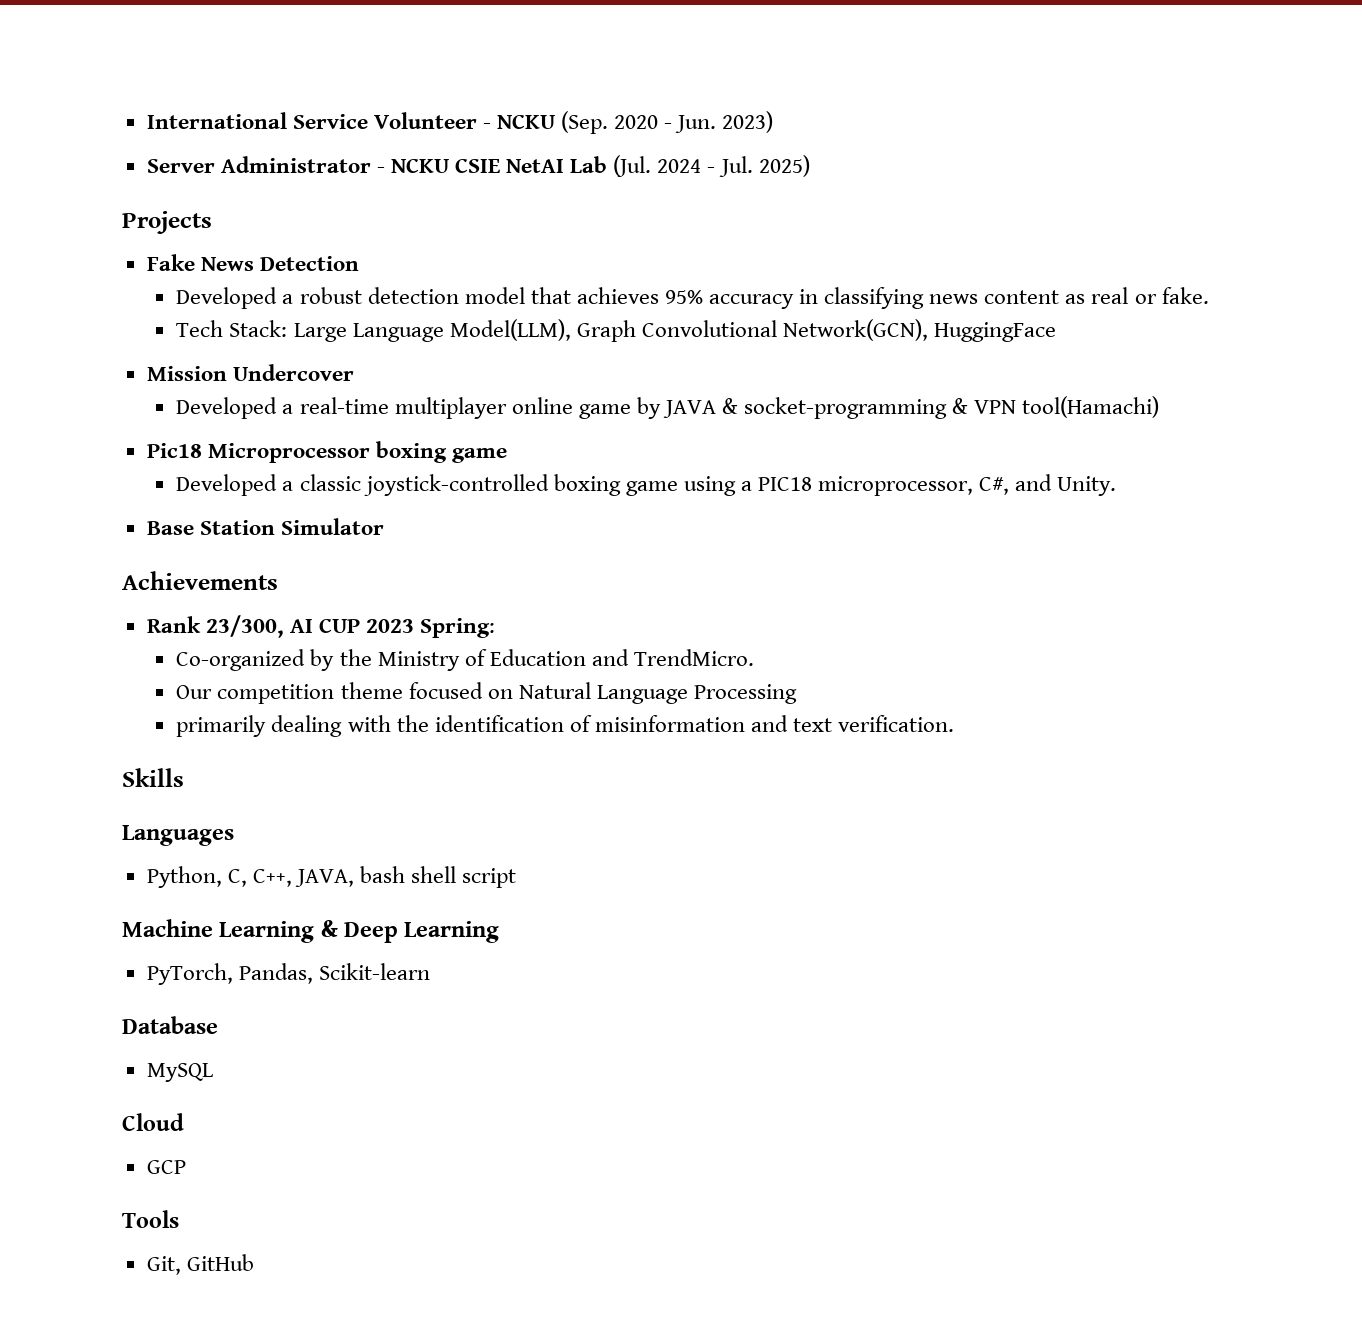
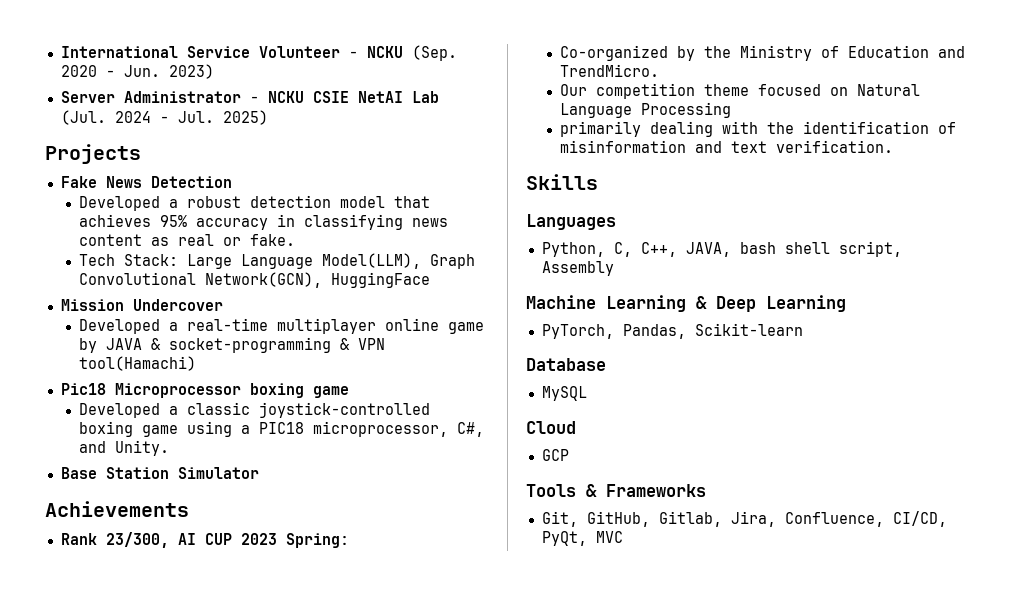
[462,868,517,888] script -> [838,241,902,257] [541,261,614,276] script, Assembly
(179, 1219) none -> [586,484,706,497] & Frameworks
[186,1254,254,1271] GitHub -> [586,511,947,527] [541,531,623,546] GitHub, Gitlab, Jira, Confluence, CI/CD, PyQt, MVC

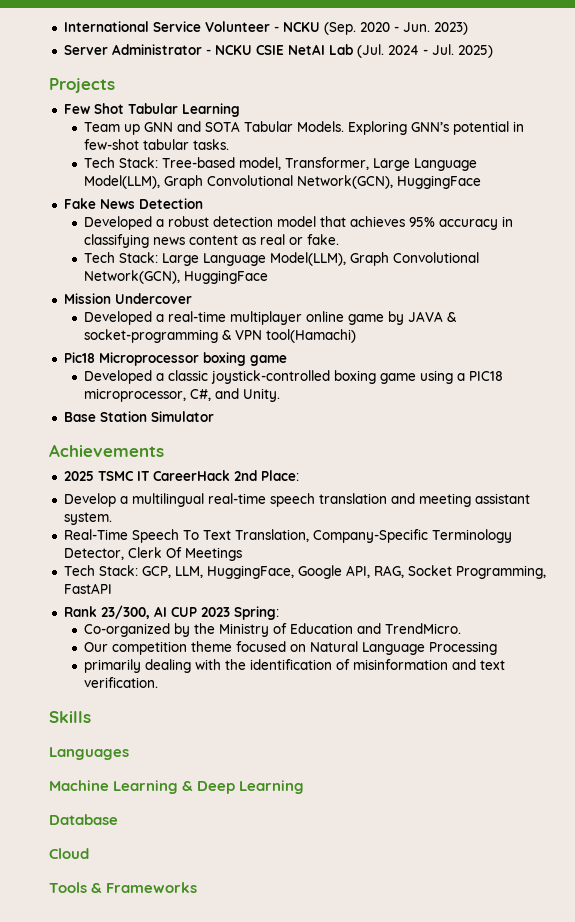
(141, 154) none -> [63,103,240,117] [84,121,525,135] [84,139,230,150] [84,157,478,171] [84,175,482,189] // Few Shot Tabular Learning // Team up GNN and SOTA Tabular Models. Exploring GNN’s potential in few-shot tabular tasks. // Tech Stack: Tree-based model, Transformer, Large Language Model(LLM), Graph Convolutional Network(GCN), HuggingFace
(189, 509) none -> [63,470,299,481] [63,493,530,507] [63,512,112,525] [63,529,512,543] [63,547,242,561] [63,565,546,579] [63,583,112,594] // 2025 TSMC IT CareerHack 2nd Place: // Develop a multilingual real-time speech translation and meeting assistant system. // Real-Time Speech To Text Translation, Company-Specific Terminology Detector, Clerk Of Meetings // Tech Stack: GCP, LLM, HuggingFace, Google API, RAG, Socket Programming, FastAPI
[541,241,902,257] [541,261,614,276] // Python, C, C++, JAVA, bash shell script, Assembly -> (129, 753) none
[541,323,803,339] // PyTorch, Pandas, Scikit-learn -> (305, 787) none
[541,386,587,401] // MySQL -> (118, 819) none
[541,449,569,461] // GCP -> (89, 853) none
[541,511,947,527] [541,531,623,546] // Git, GitHub, Gitlab, Jira, Confluence, CI/CD, PyQt, MVC -> (198, 887) none

